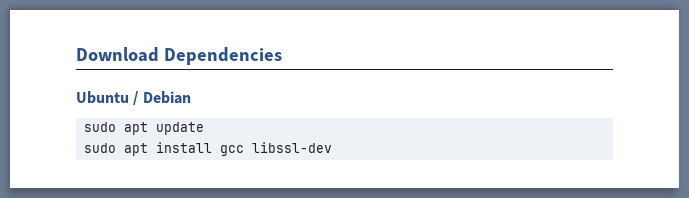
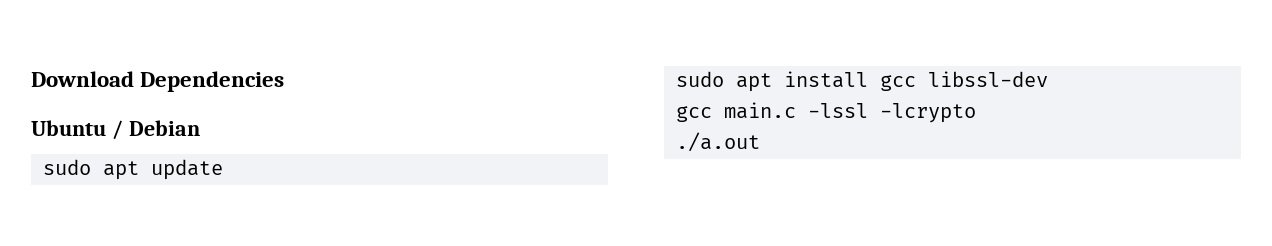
(332, 147) none -> [676,102,977,123] [676,132,761,152] // gcc main.c -lssl -lcrypto // ./a.out

